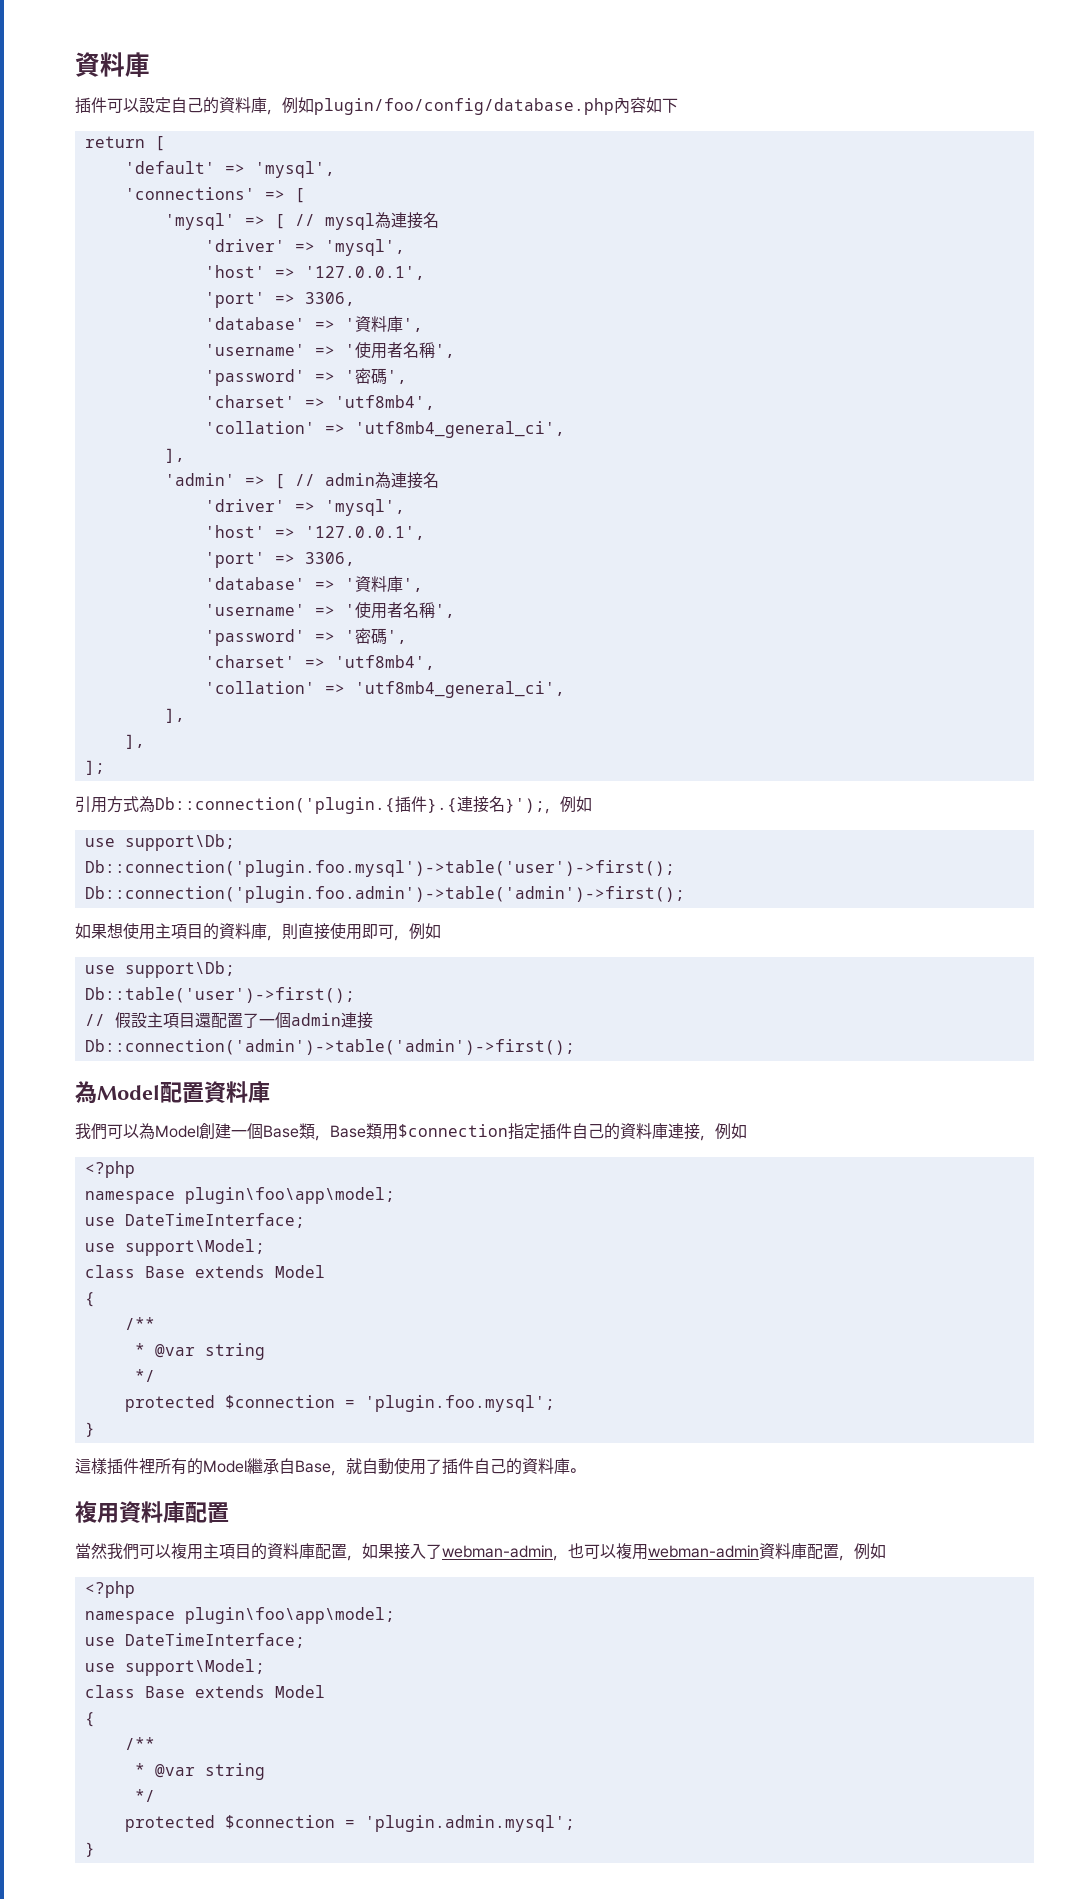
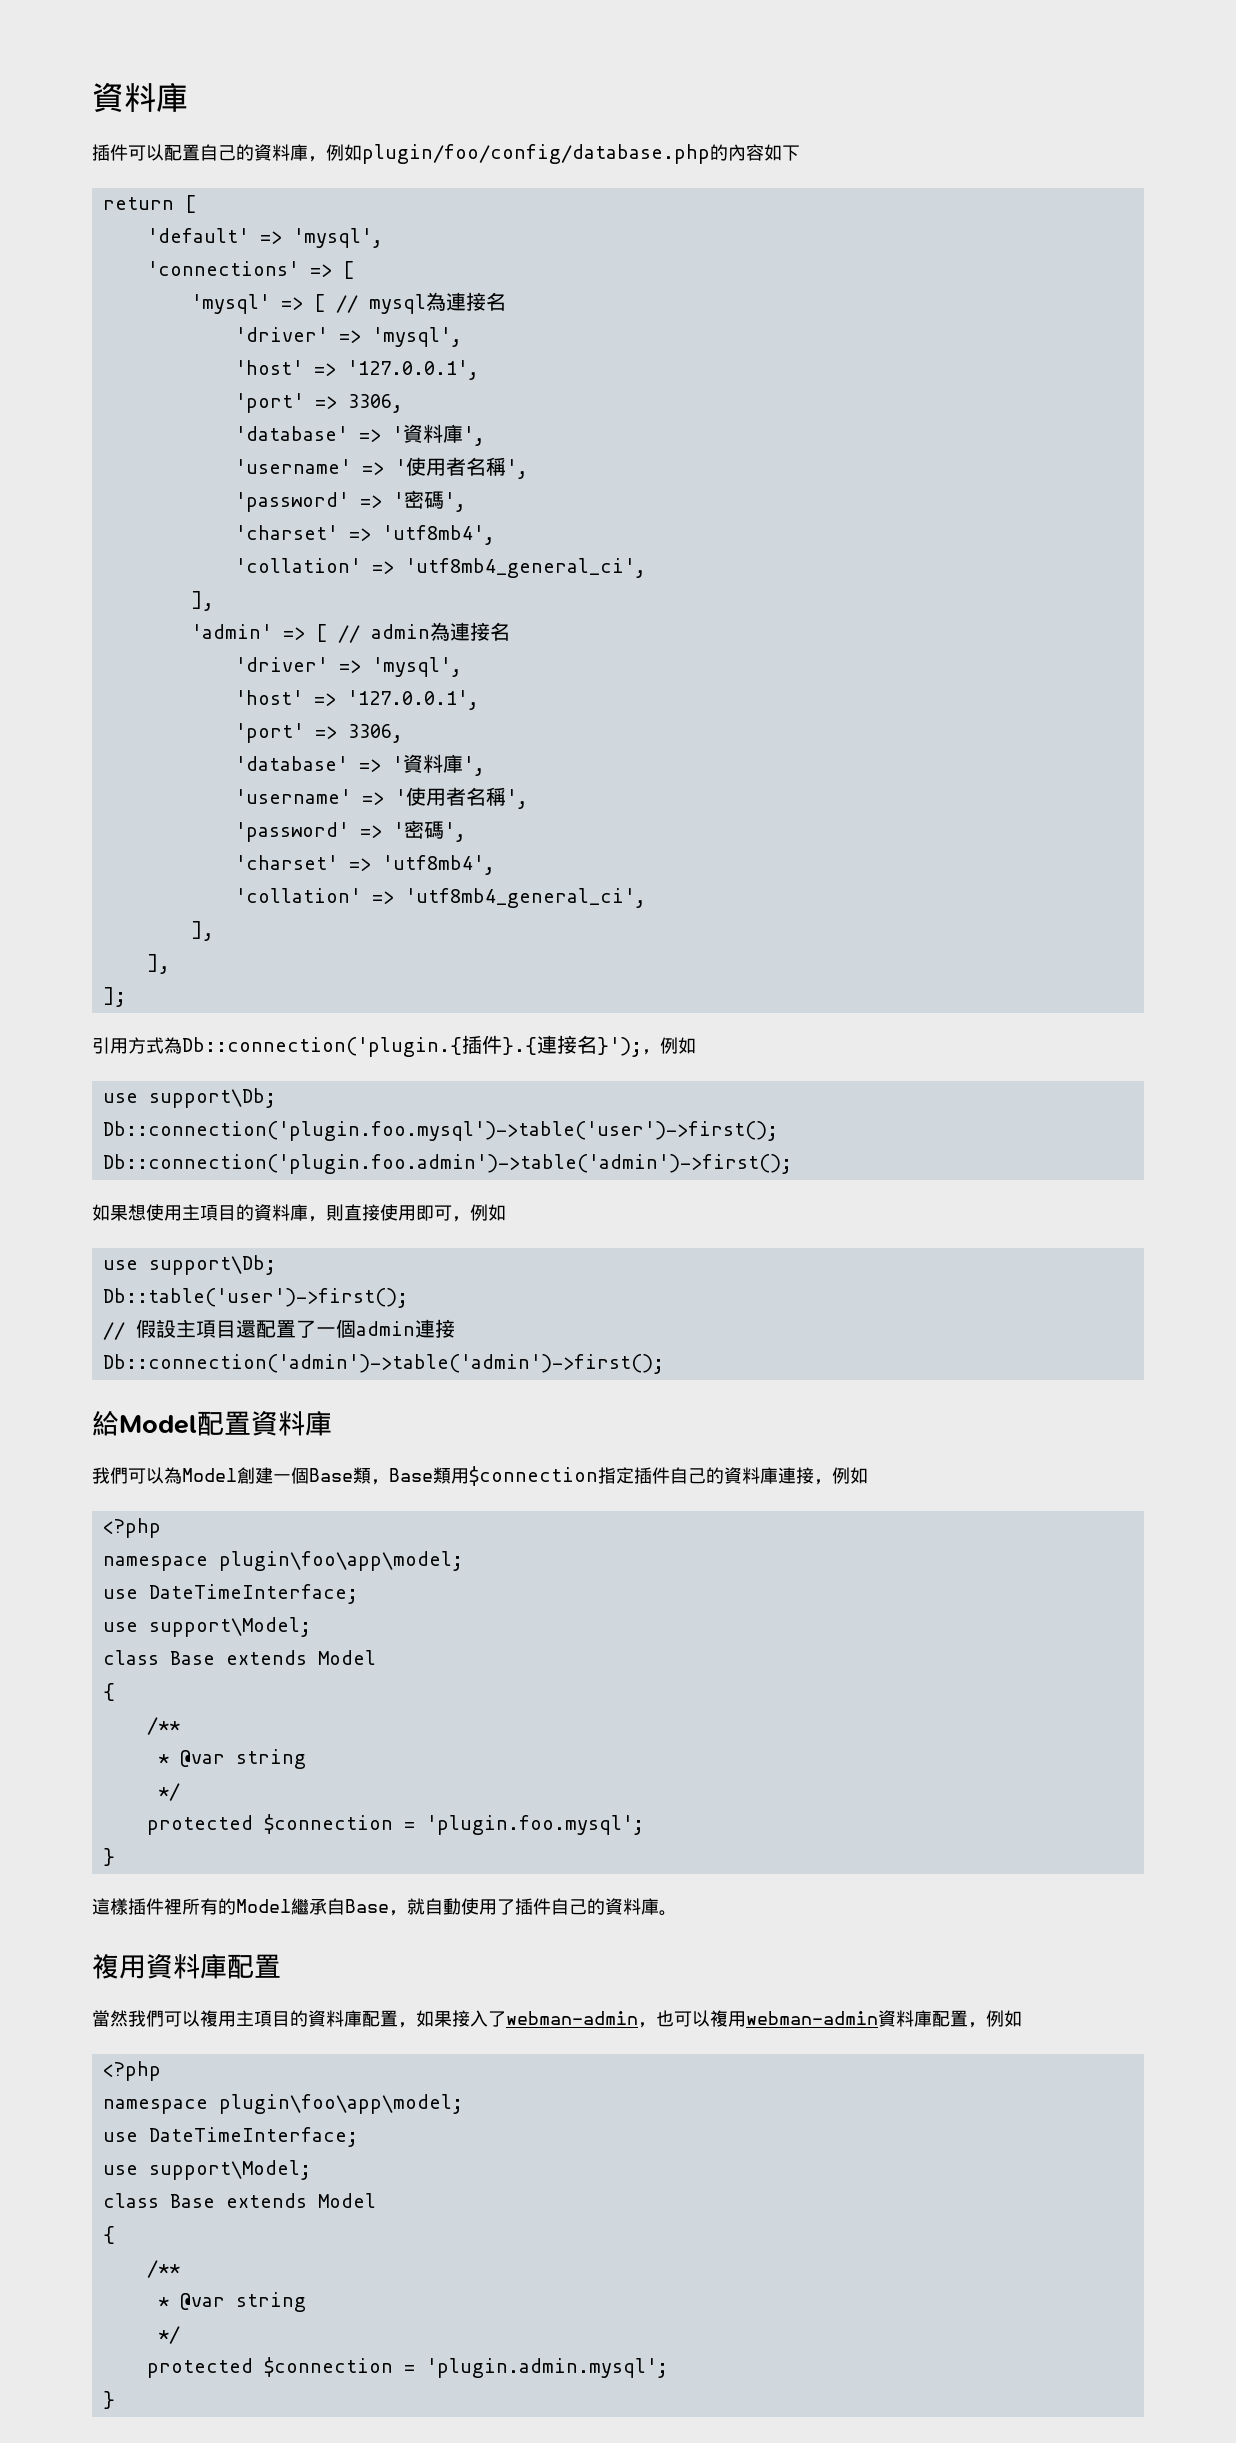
[139,97,171,113] 設定 -> [164,144,200,161] 配置
(614, 106) none -> [710,144,728,161] 的
[75,1081,97,1104] 為 -> [92,1410,119,1436] 給

